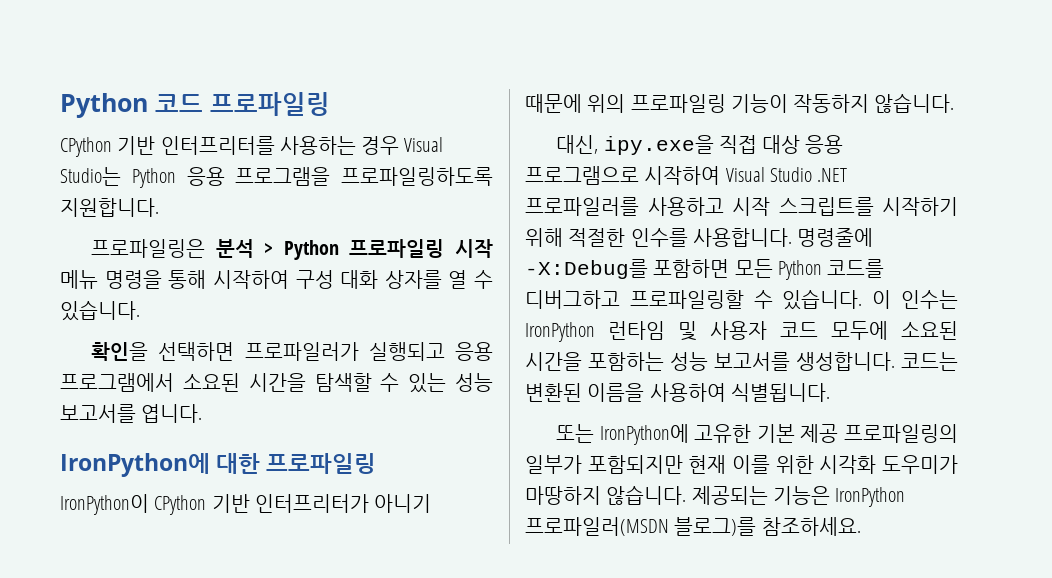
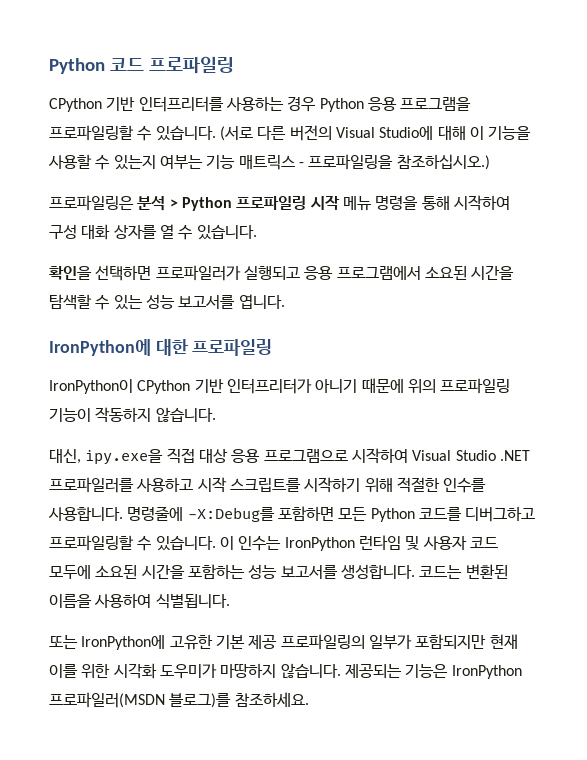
[404,137,444,152] [60,167,121,186] Visual Studio는 -> (316, 104) none
[341,167,493,186] [60,198,159,217] 프로파일링하도록 지원합니다. -> [49,125,532,141] [48,154,490,170] 프로파일링할 수 있습니다. (서로 다른 버전의 Visual Studio에 대해 이 기능을 사용할 수 있는지 여부는 기능 매트릭스 - 프로파일링을 참조하십시오.)

